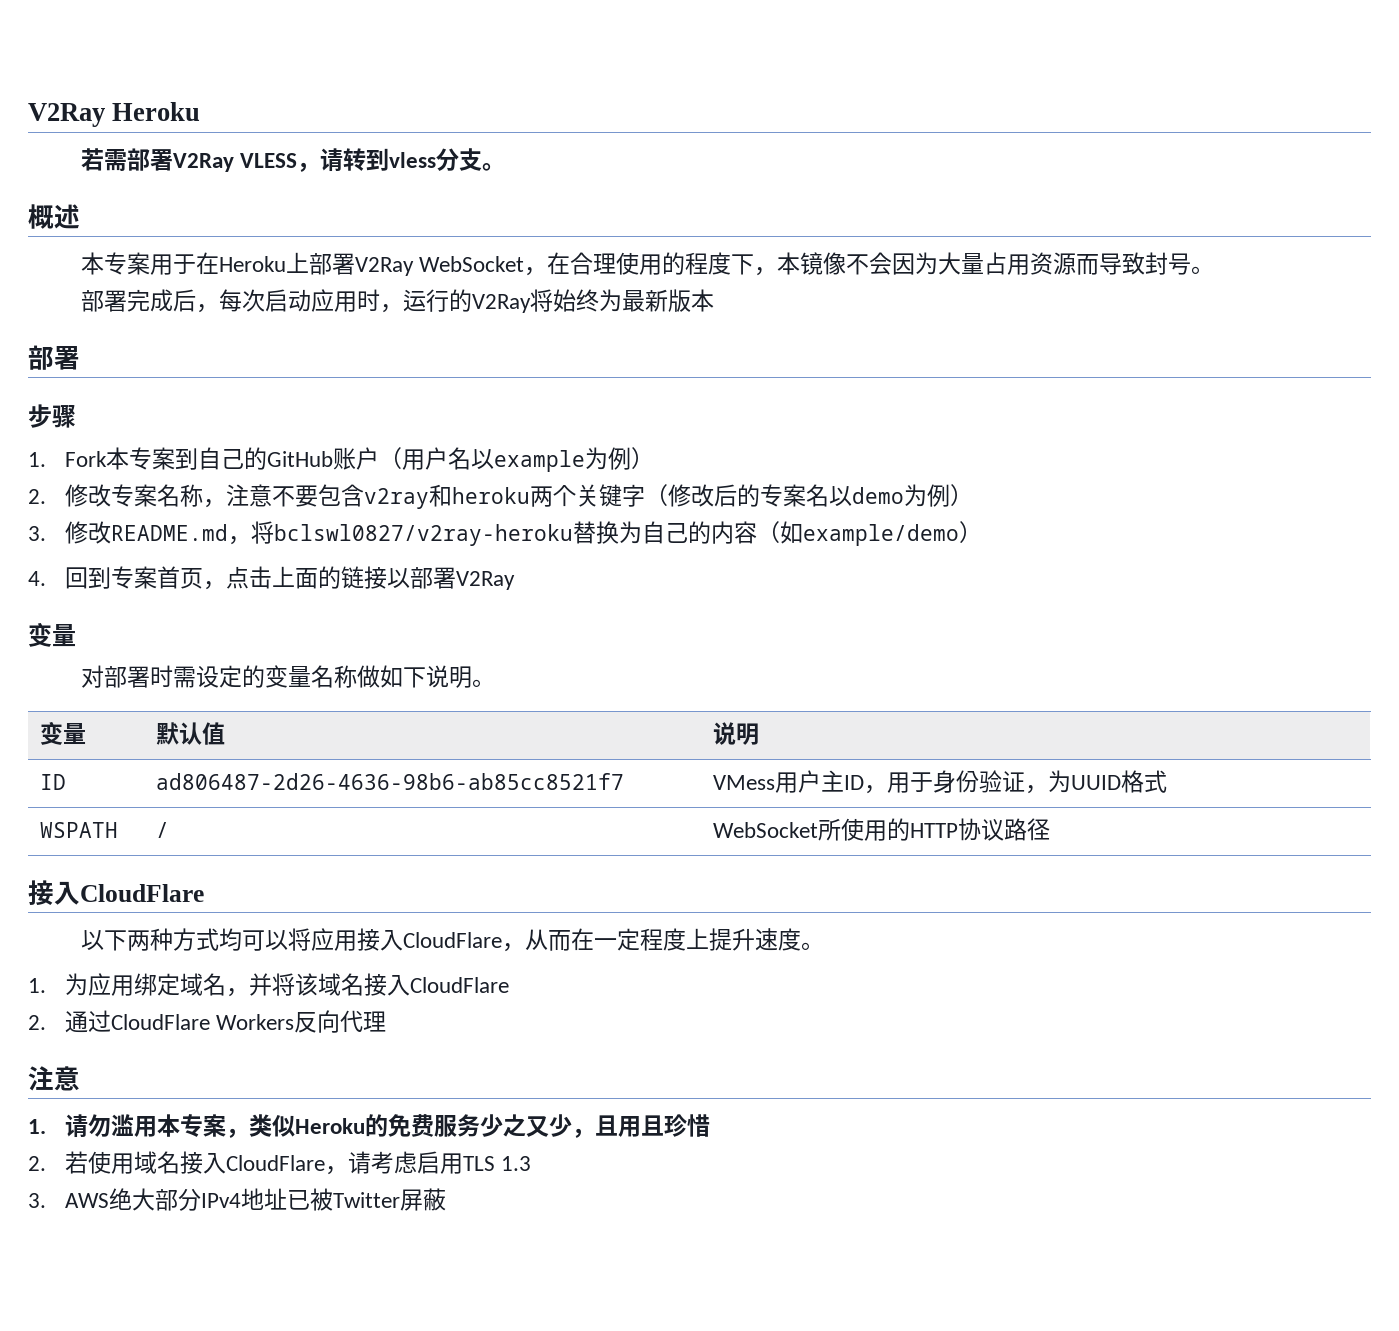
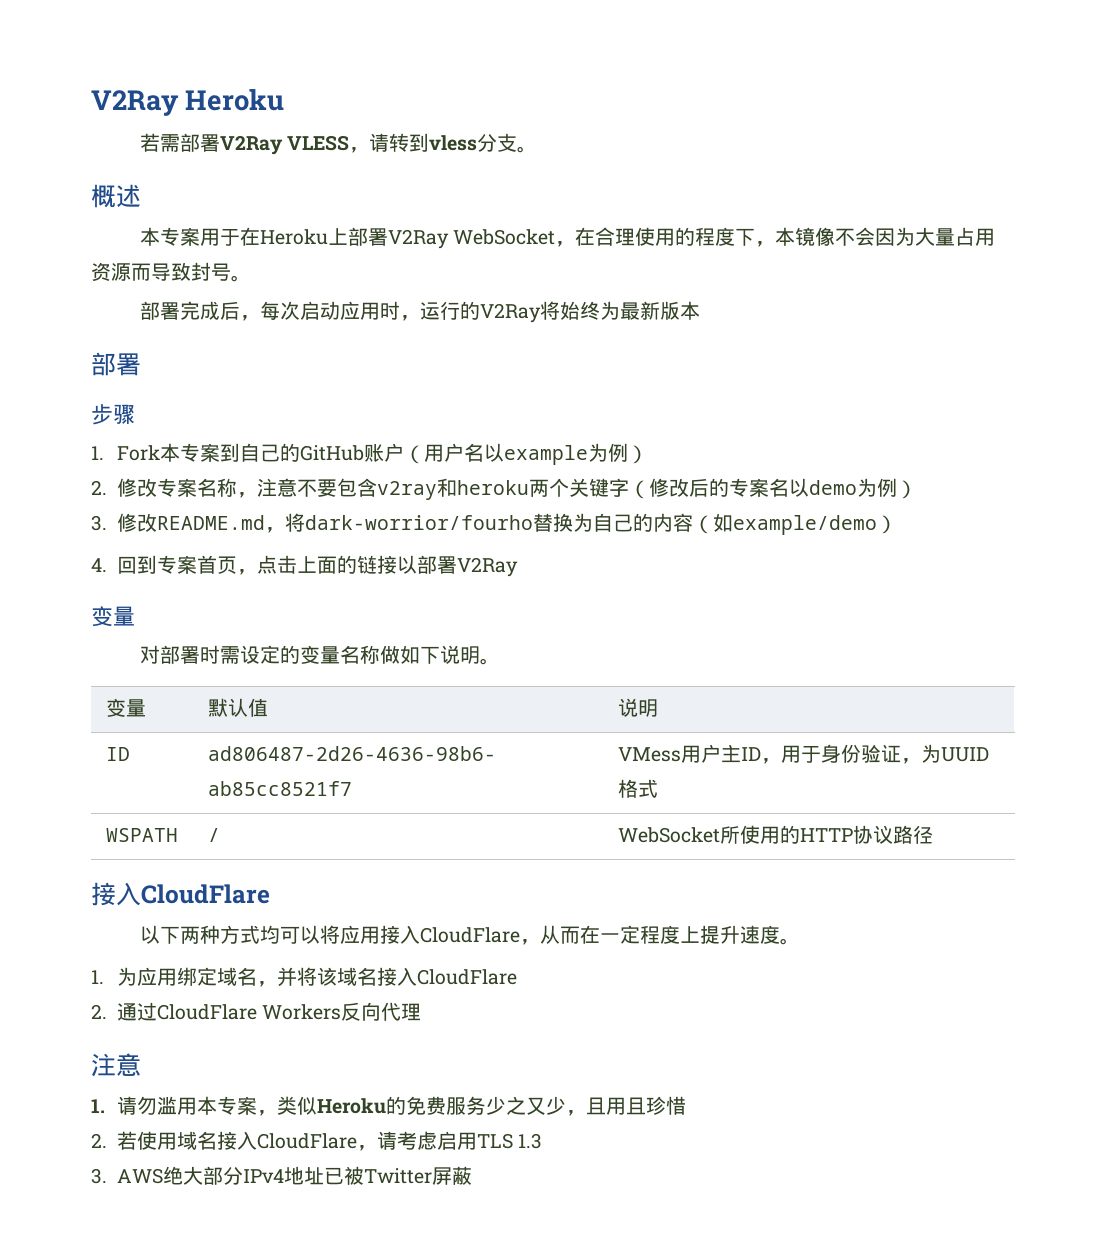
[273,524,573,546] bclswl0827/v2ray-heroku -> [304,515,533,530] dark-worrior/fourho

